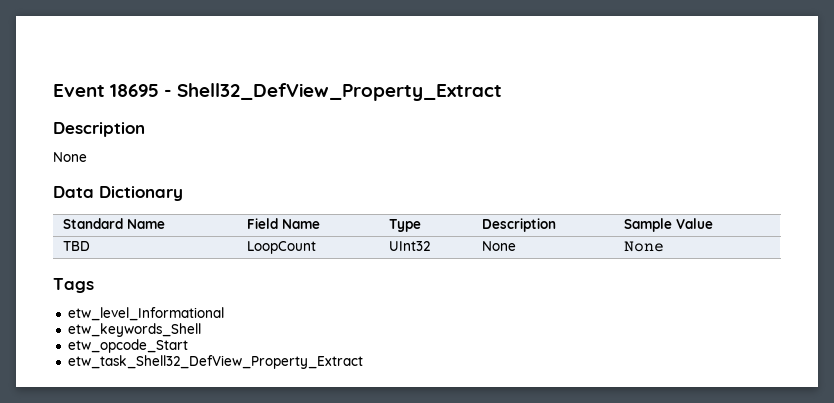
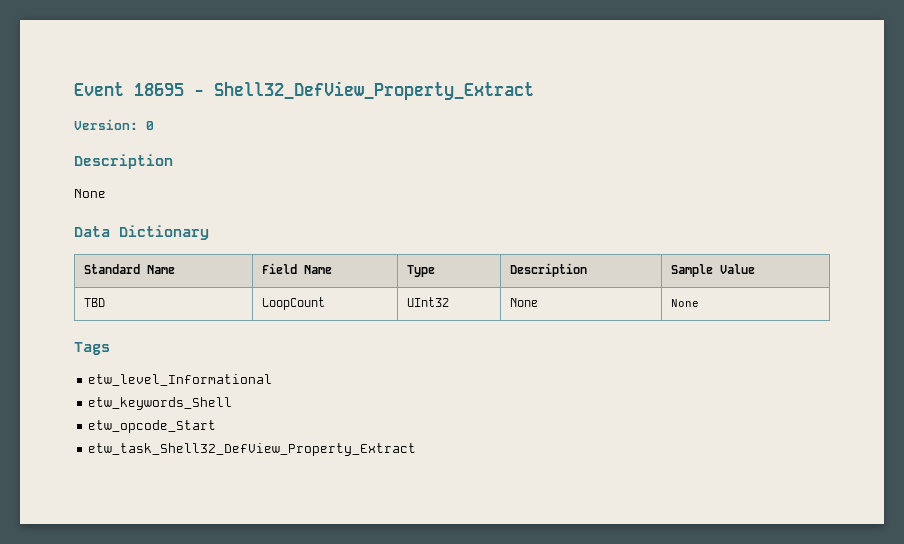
(503, 92) none -> [74,119,154,130] // Version: 0

